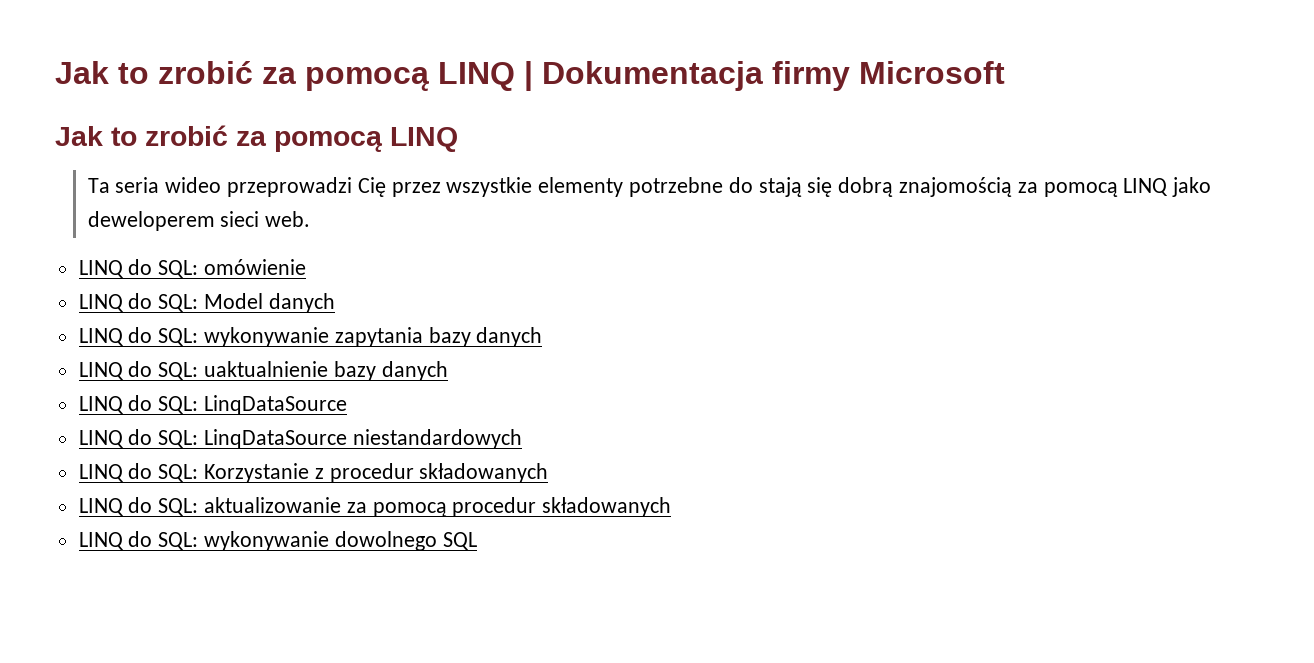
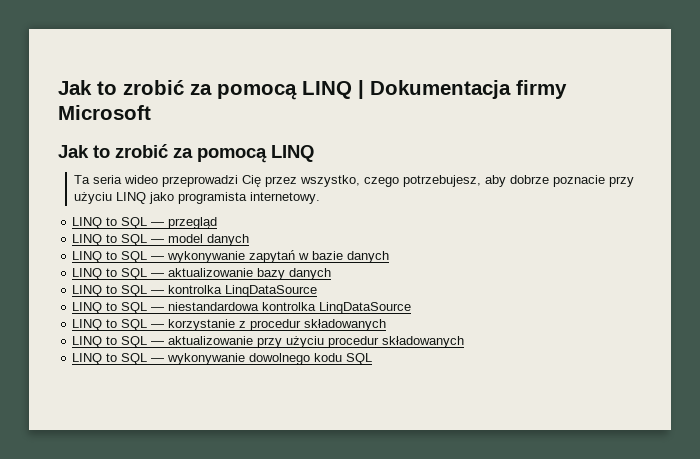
[446,177,1212,197] [87,211,311,231] [78,259,307,278] [78,293,335,313] [78,327,543,347] [78,361,448,381] [78,395,348,415] [78,429,522,449] [78,463,310,483] wszystkie elementy potrzebne do stają się dobrą znajomością za pomocą LINQ jako deweloperem sieci web. // LINQ do SQL: omówienie // LINQ do SQL: Model danych // LINQ do SQL: wykonywanie zapytania bazy danych // LINQ do SQL: uaktualnienie bazy danych // LINQ do SQL: LinqDataSource // LINQ do SQL: LinqDataSource niestandardowych // LINQ do SQL: Korzystanie -> [300,175,635,187] [74,192,321,204] [72,217,218,229] [72,234,250,246] [72,250,390,263] [72,268,332,280] [72,285,318,297] [72,302,412,314] [72,319,236,331] wszystko, czego potrzebujesz, aby dobrze poznacie przy użyciu LINQ jako programista internetowy. // LINQ to SQL — przegląd // LINQ to SQL — model danych // LINQ to SQL — wykonywanie zapytań w bazie danych // LINQ to SQL — aktualizowanie bazy danych // LINQ to SQL — kontrolka LinqDataSource // LINQ to SQL — niestandardowa kontrolka LinqDataSource // LINQ to SQL — korzystanie
[128,497,672,517] [78,531,199,550] do SQL: aktualizowanie za pomocą procedur składowanych // LINQ do SQL: -> [106,336,465,348] [72,353,165,365] to SQL — aktualizowanie przy użyciu procedur składowanych // LINQ to SQL —
(437, 541) none -> [314,353,343,362] kodu

